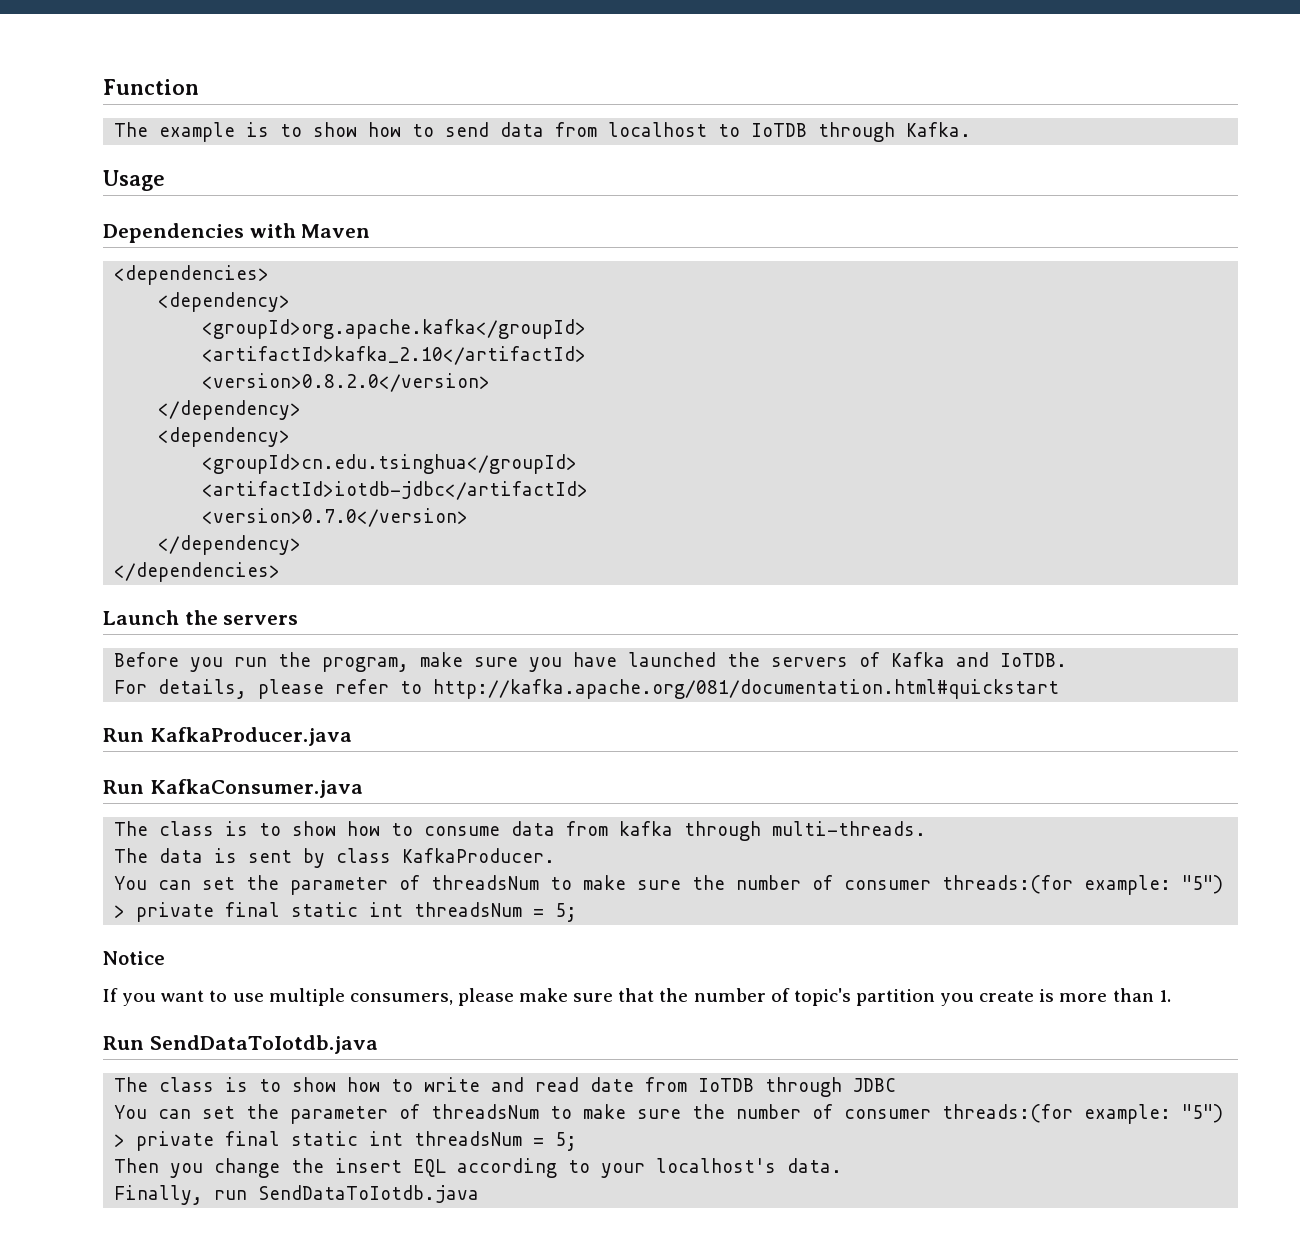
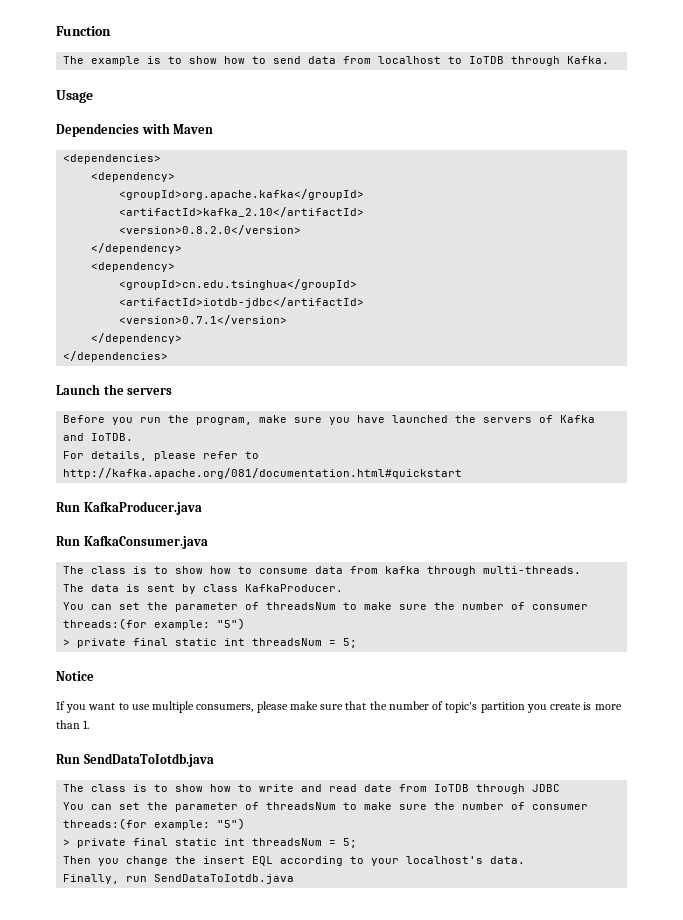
[202,508,469,527] <version>0.7.0</version> -> [119,315,288,325] <version>0.7.1</version>

